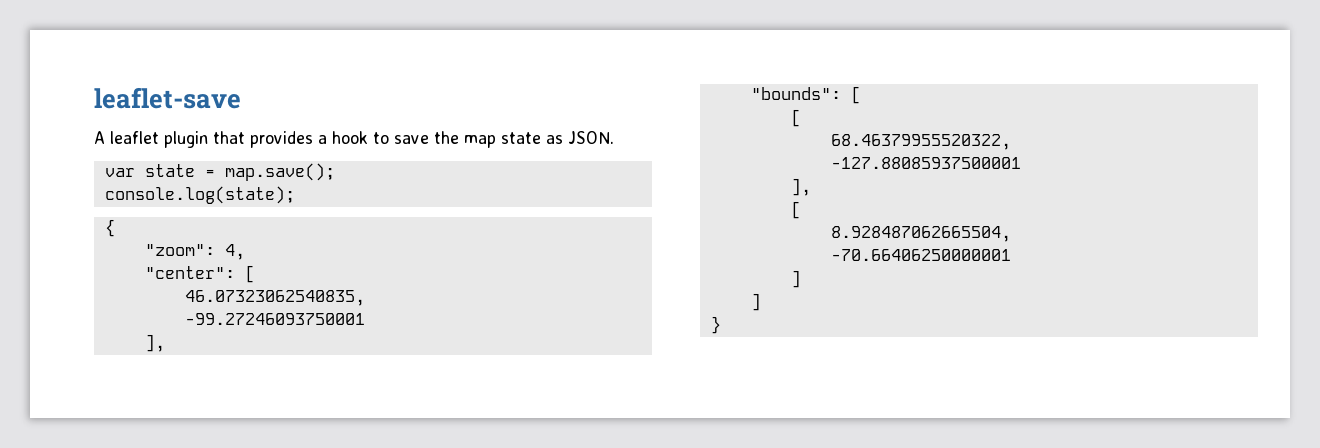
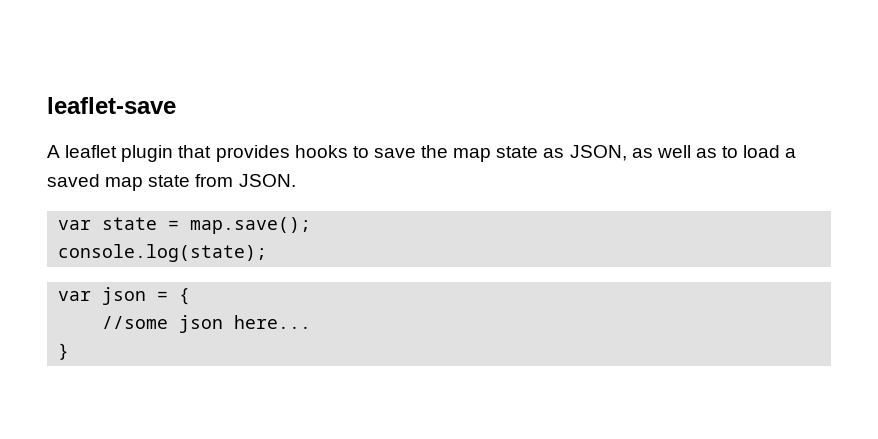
[318,131,368,144] a hook -> [294,145,348,158] hooks
(563, 139) none -> [569,145,797,161] [47,174,234,191] JSON, as well as to load a saved map state from
[104,219,115,237] [144,244,245,260] [144,265,255,283] [184,290,365,306] [184,313,365,325] [144,334,165,352] [750,86,861,104] [790,109,801,127] [830,134,1011,150] [830,157,1021,169] [790,178,811,196] [790,201,801,219] [830,226,1011,242] [830,249,1011,261] [790,270,801,288] [750,293,761,311] { // "zoom": 4, // "center": [ // 46.07323062540835, // -99.27246093750001 // ], // "bounds": [ // [ // 68.46379955520322, // -127.88085937500001 // ], // [ // 8.928487062665504, // -70.66406250000001 // ] // ] -> [58,287,191,305] [102,315,312,333] var json = { // //some json here...

